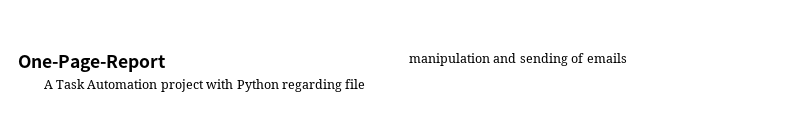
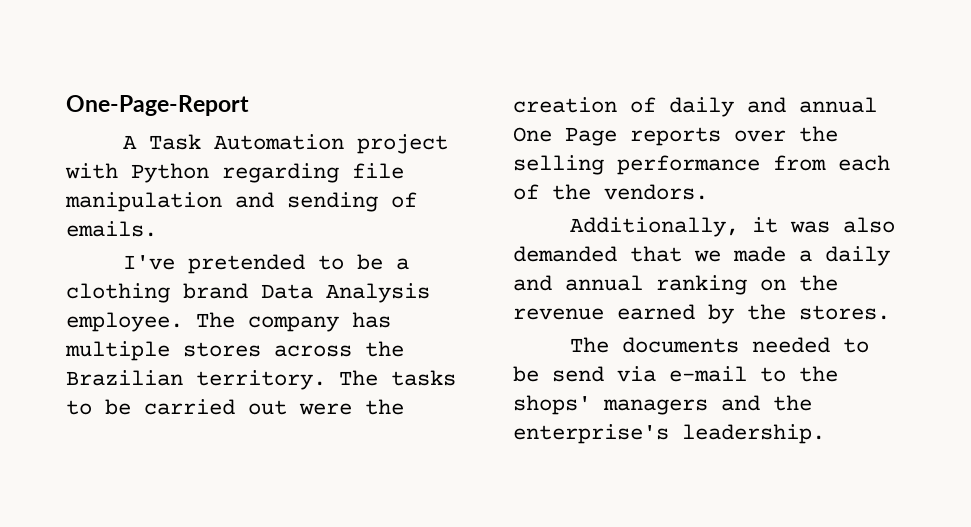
[586,53,627,63] emails -> [66,221,157,237] [122,254,409,274] [66,283,430,303] [66,312,391,332] [65,341,404,361] [66,370,456,390] [66,399,404,415] [513,97,877,117] [513,126,838,146] [513,155,890,175] [513,184,708,200] [569,217,895,237] [513,246,890,266] [513,275,838,295] [513,304,890,324] [569,337,869,353] [513,366,838,382] [513,395,812,415] [513,424,825,444] emails. // I've pretended to be a clothing brand Data Analysis employee. The company has multiple stores across the Brazilian territory. The tasks to be carried out were the creation of daily and annual One Page reports over the selling performance from each of the vendors. // Additionally, it was also demanded that we made a daily and annual ranking on the revenue earned by the stores. // The documents needed to be send via e-mail to the shops' managers and the enterprise's leadership.

